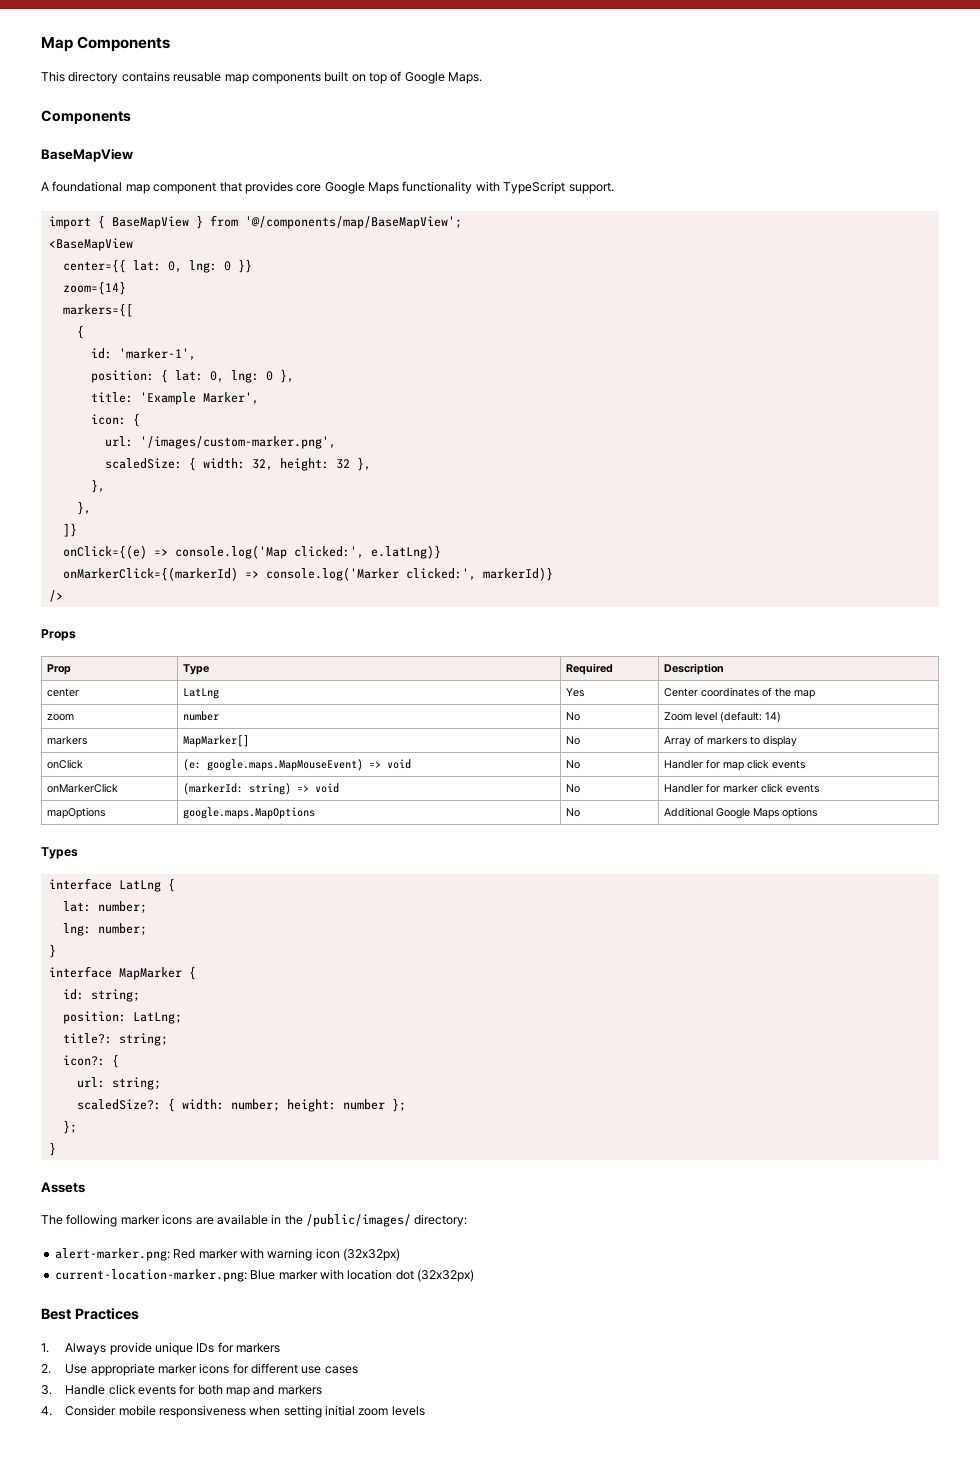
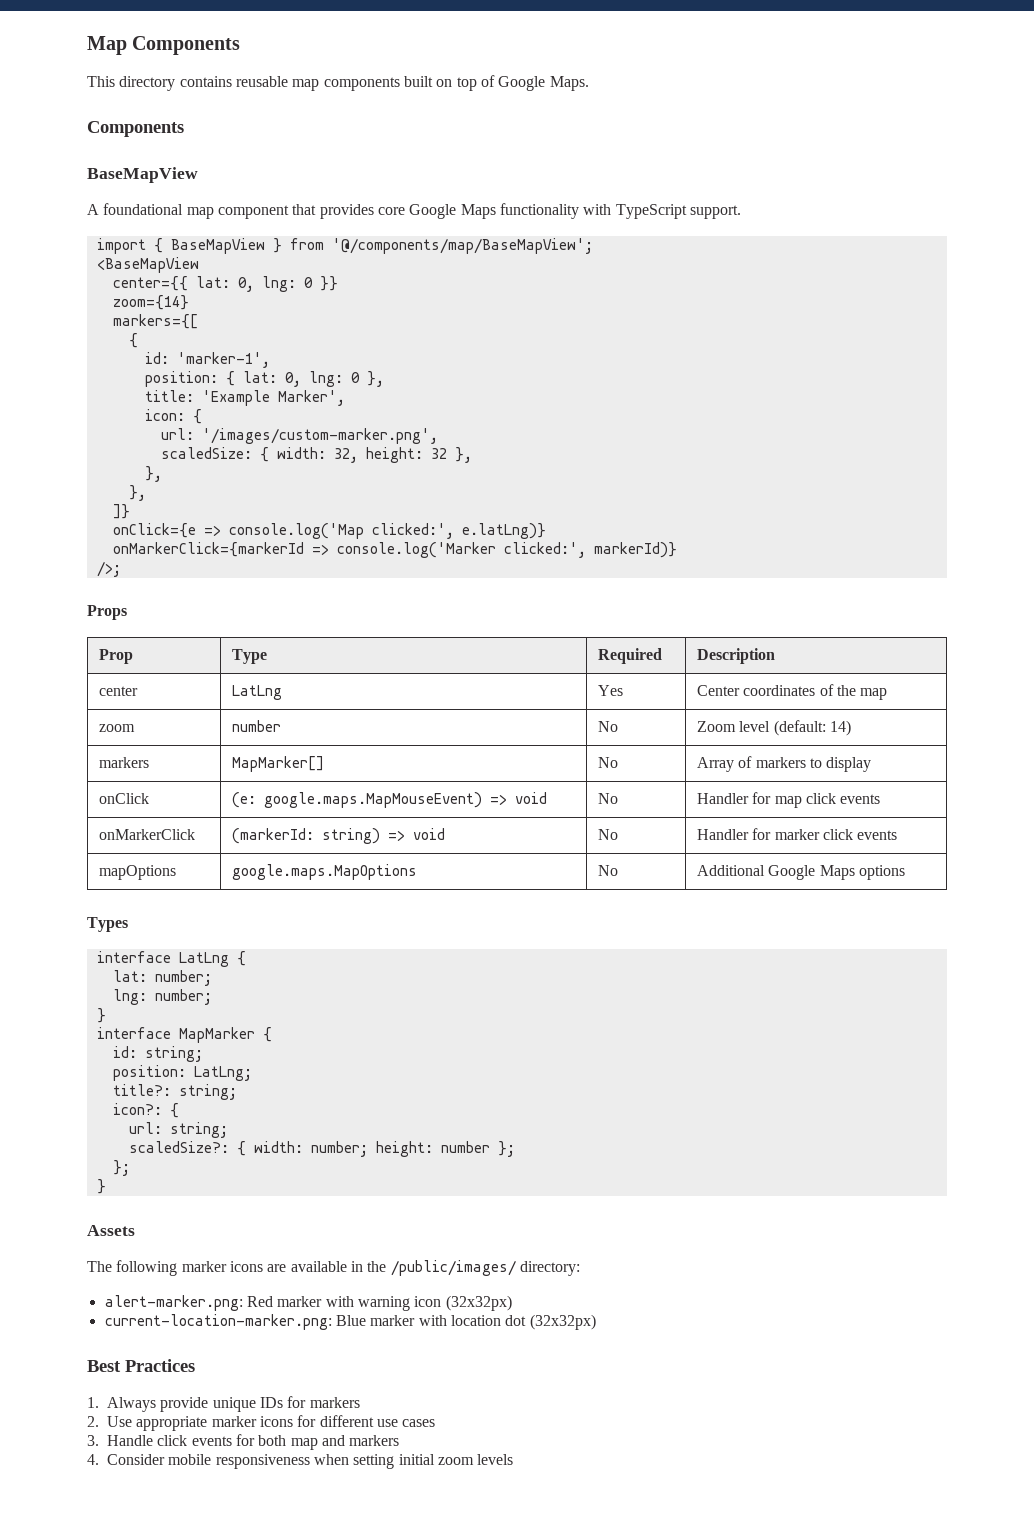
[62,545,147,559] onClick={(e) -> [112,523,196,538] onClick={e
[62,567,238,581] onMarkerClick={(markerId) -> [112,542,304,557] onMarkerClick={markerId
[48,590,63,602] /> -> [96,561,121,577] />;

